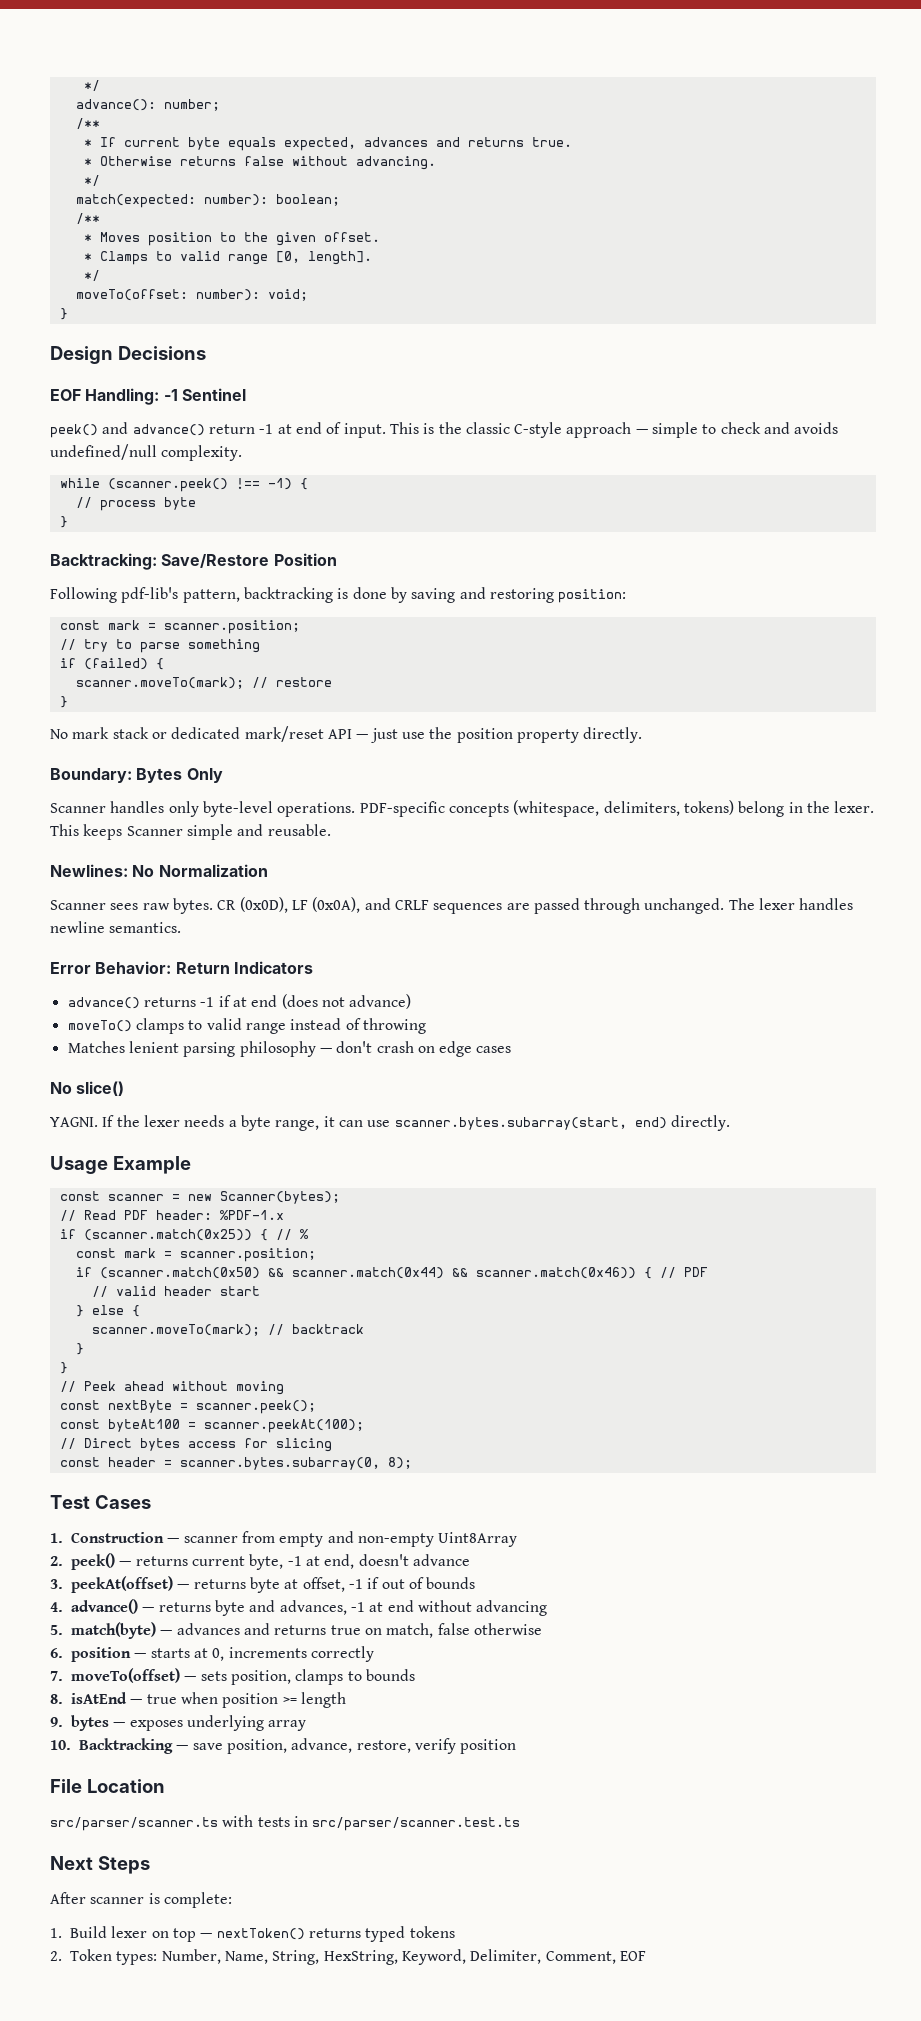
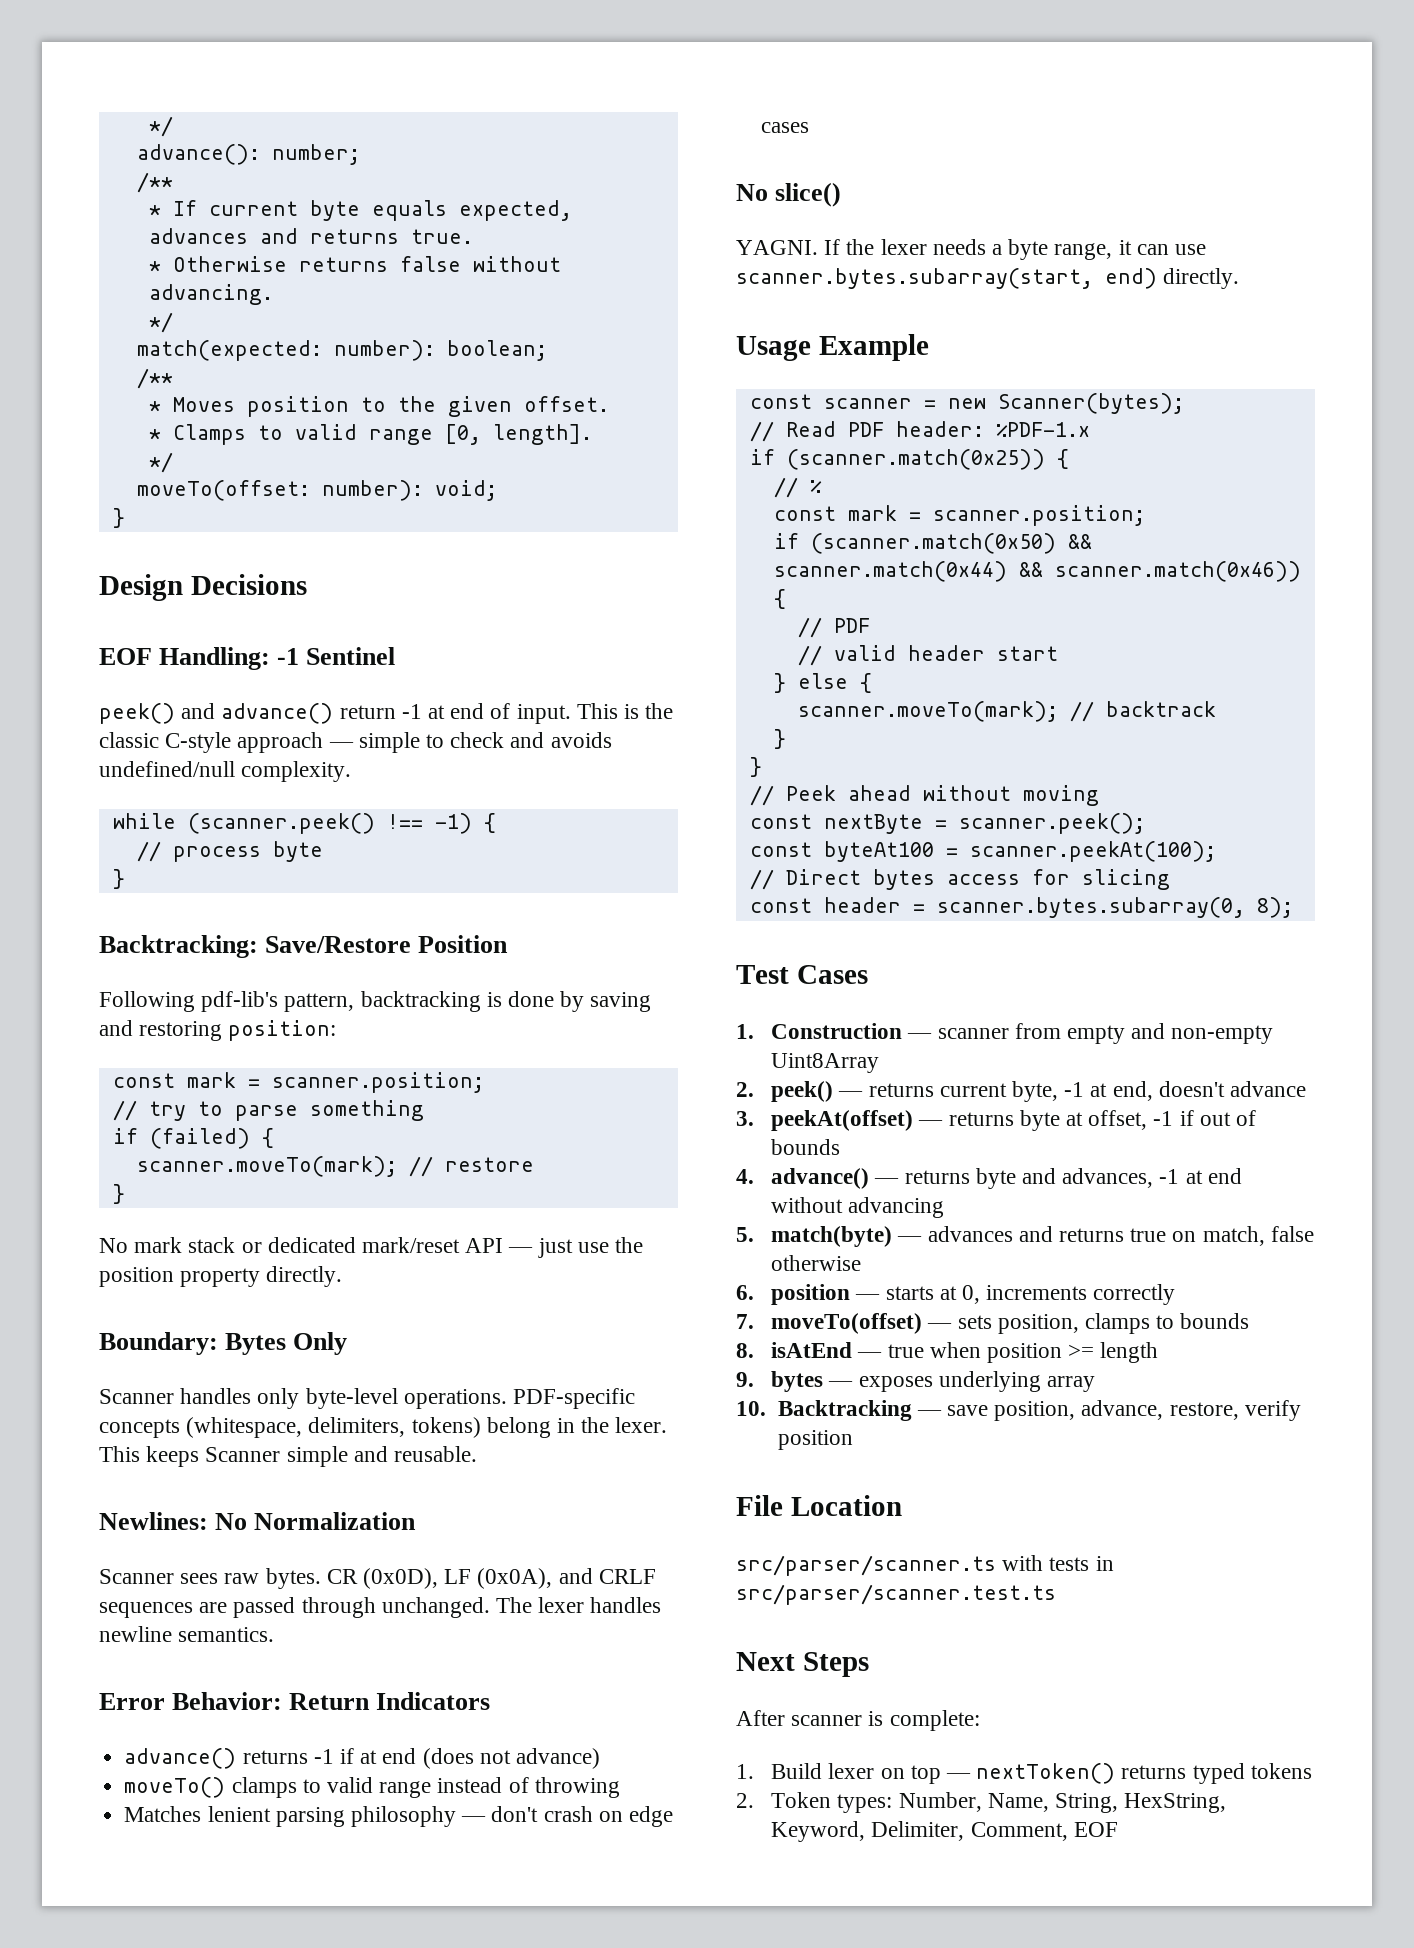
(268, 1235) none -> (1069, 459) //
(652, 1273) none -> (786, 599) //

